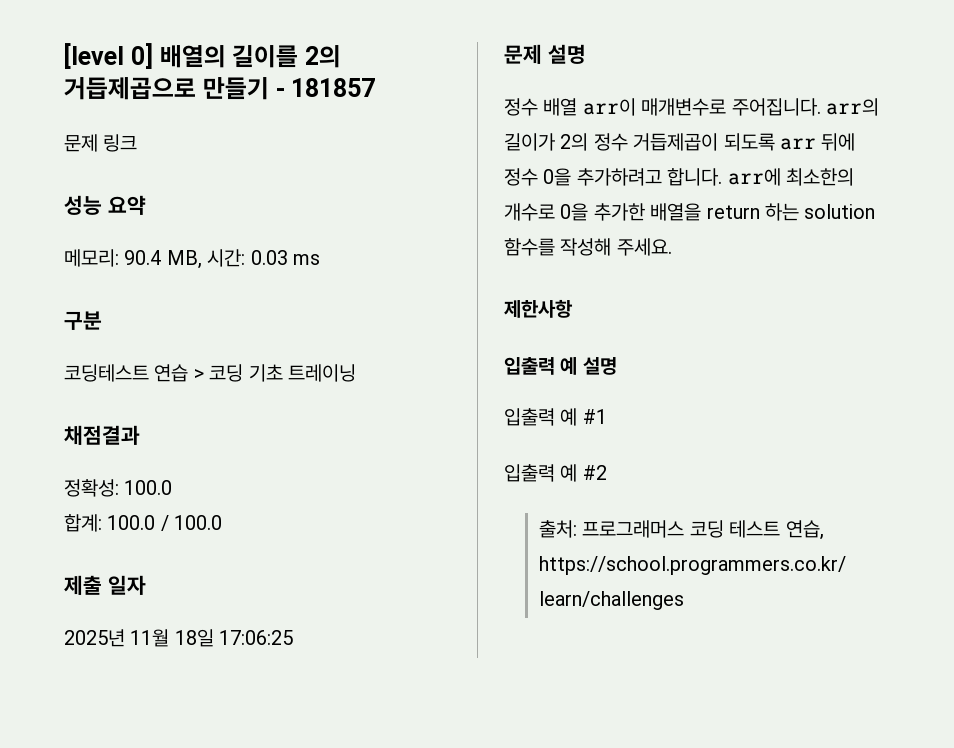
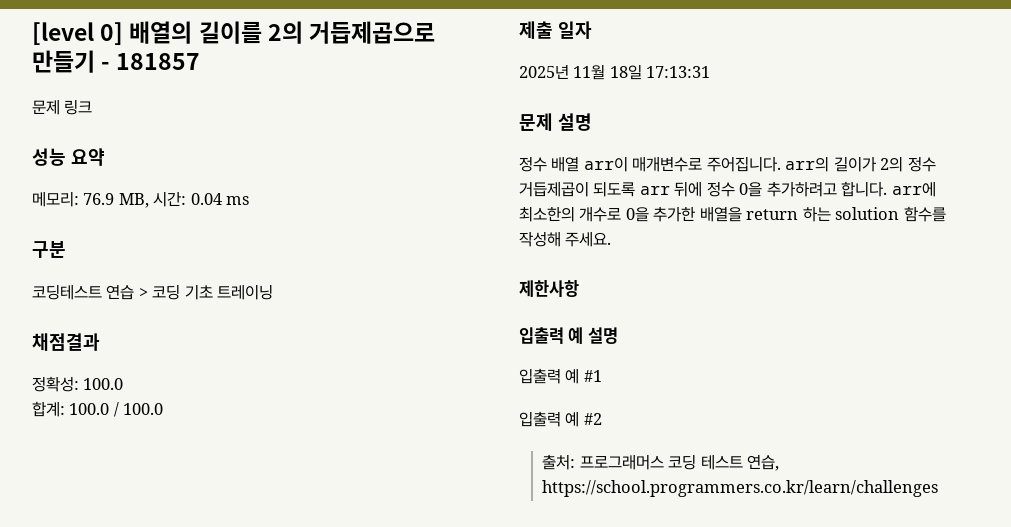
[124,250,162,265] 90.4 -> [83,193,115,205] 76.9
[250,250,288,265] 0.03 -> [190,193,222,205] 0.04
[219,630,294,645] 17:06:25 -> [646,66,711,78] 17:13:31

